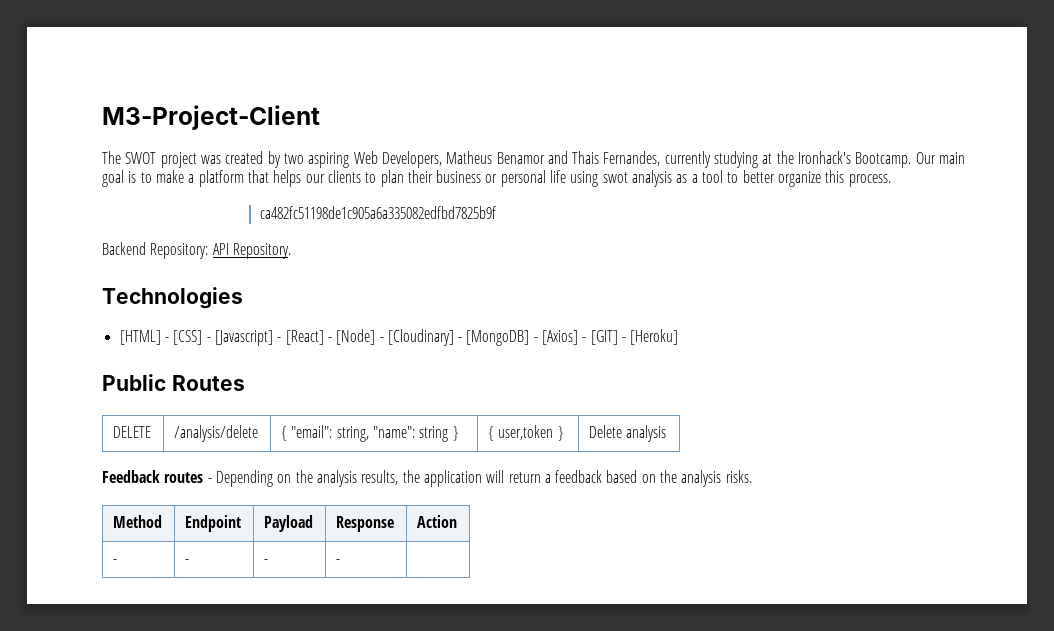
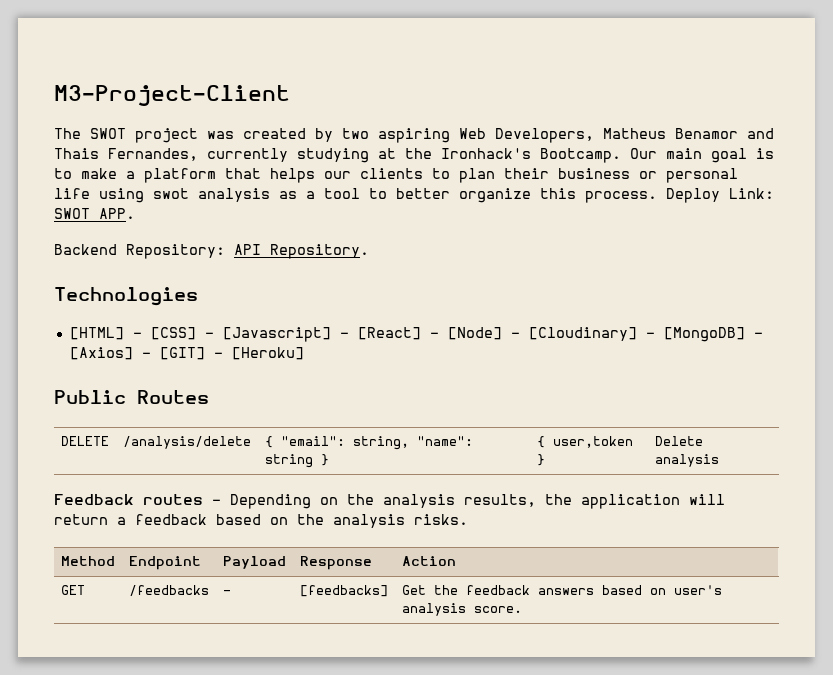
[259,206,496,219] // ca482fc51198de1c905a6a335082edfbd7825b9f -> [666,188,774,203] [54,208,135,219] Deploy Link: SWOT APP.
[113,559,118,564] [185,559,190,564] [264,559,269,564] [336,559,341,564] - | - | - | - | -> [60,585,85,595] [128,585,209,596] [222,590,231,595] [299,585,388,597] [401,585,722,595] [401,603,522,616] GET | /feedbacks | - | [feedbacks] | Get the feedback answers based on user's analysis score.

